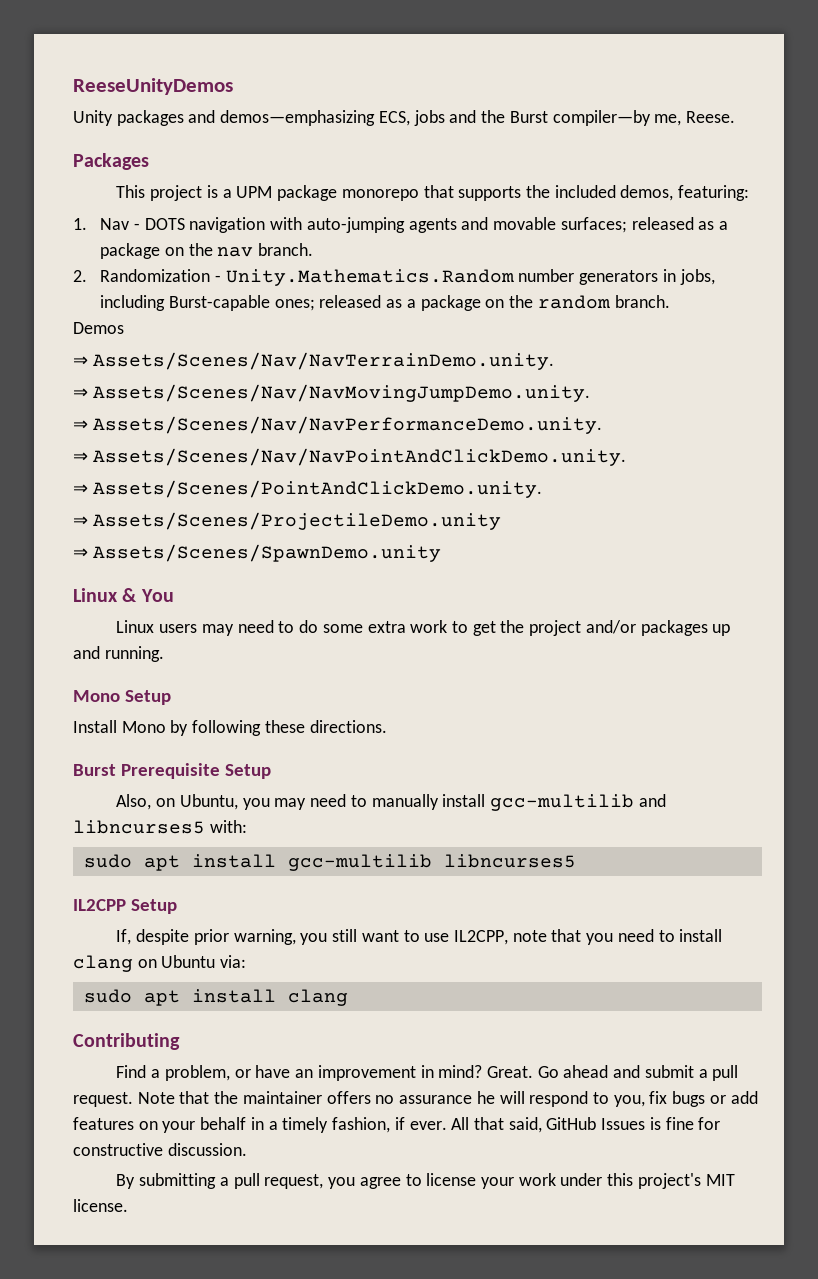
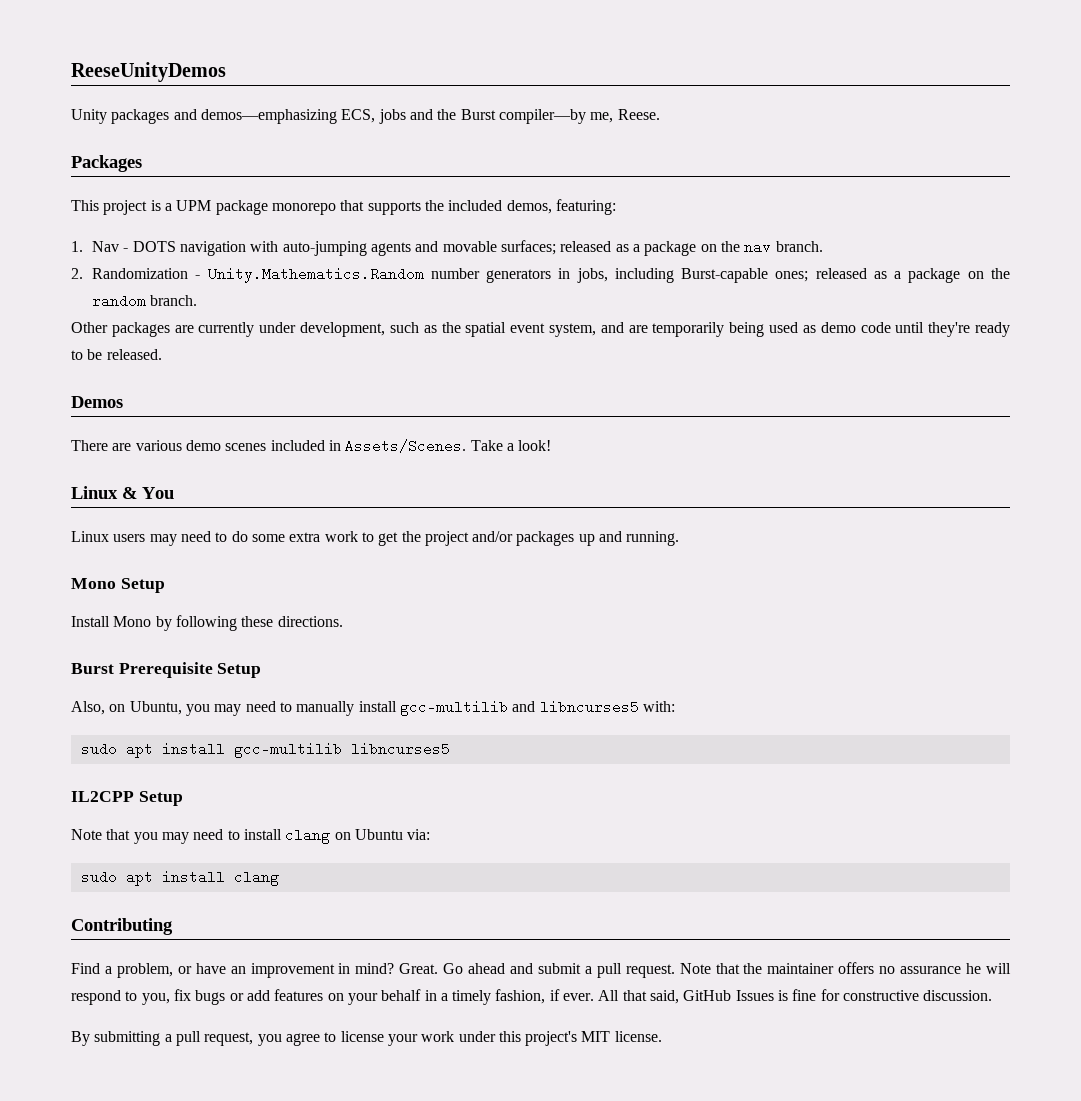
[73,322,124,334] [73,352,554,370] [73,384,590,402] [73,416,602,434] [73,448,626,466] [73,480,542,498] [73,512,501,530] [73,544,441,562] Demos // ⇒ Assets/Scenes/Nav/NavTerrainDemo.unity. // ⇒ Assets/Scenes/Nav/NavMovingJumpDemo.unity. // ⇒ Assets/Scenes/Nav/NavPerformanceDemo.unity. // ⇒ Assets/Scenes/Nav/NavPointAndClickDemo.unity. // ⇒ Assets/Scenes/PointAndClickDemo.unity. // ⇒ Assets/Scenes/ProjectileDemo.unity // ⇒ Assets/Scenes/SpawnDemo.unity -> [71,322,1011,337] [71,349,162,360] [71,396,123,408] [71,439,552,453] Other packages are currently under development, such as the spatial event system, and are temporarily being used as demo code until they're ready to be released. // Demos // There are various demo scenes included in Assets/Scenes. Take a look!
[116,929,547,945] If, despite prior warning, you still want to use IL2CPP, note -> [71,829,102,840] Note
(614, 939) none -> [161,832,189,844] may

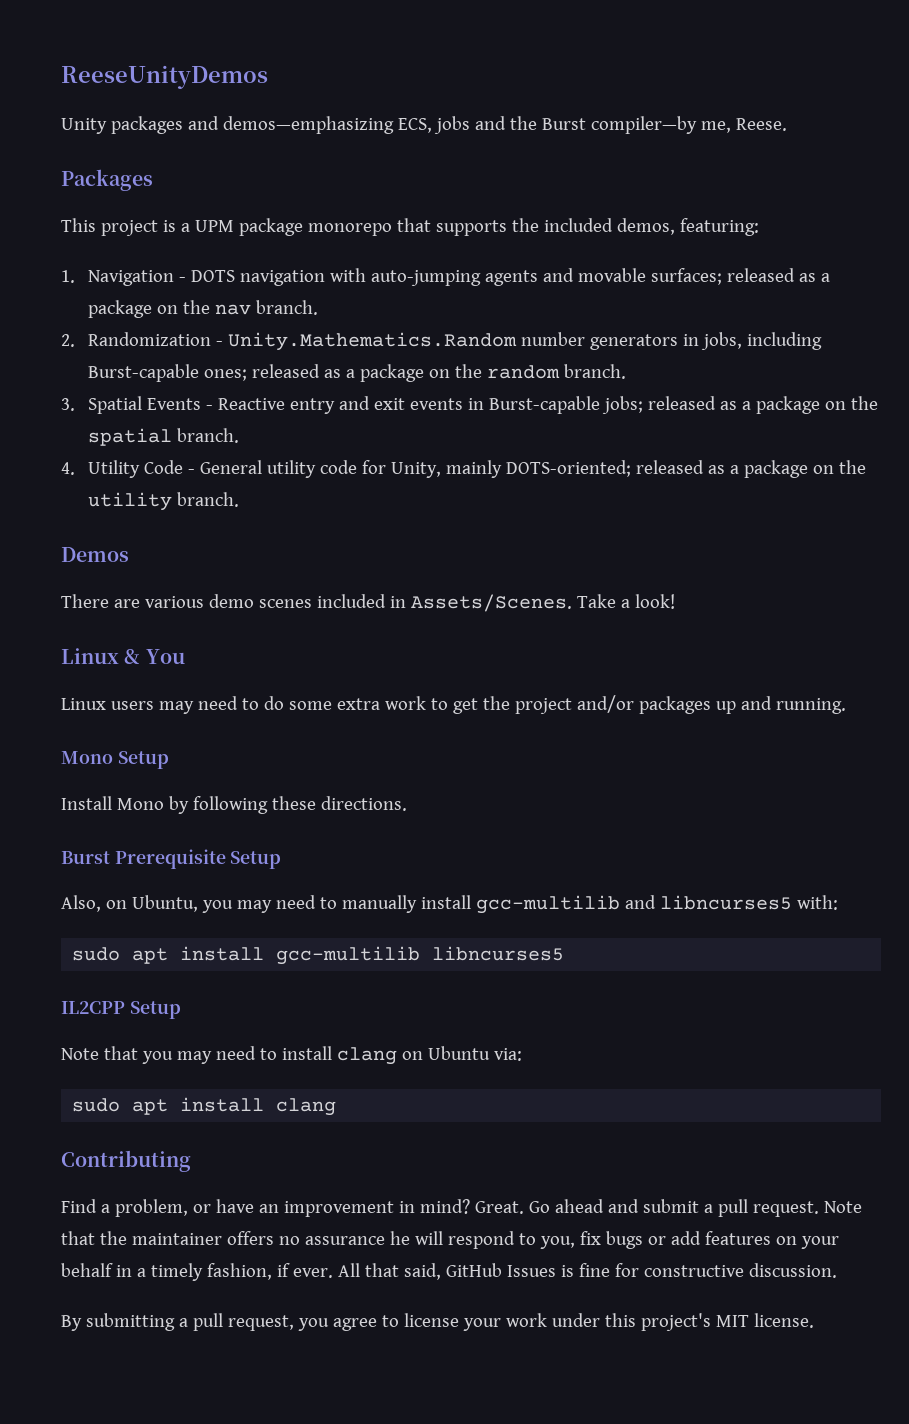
[92,241,120,252] Nav -> [88,270,175,286] Navigation
[71,322,1011,337] [71,349,162,360] Other packages are currently under development, such as the spatial event system, and are temporarily being used as demo code until they're ready to be released. -> [61,396,879,414] [88,428,240,446] [61,460,867,478] [88,492,240,511] 3. Spatial Events - Reactive entry and exit events in Burst-capable jobs; released as a package on the spatial branch. // 4. Utility Code - General utility code for Unity, mainly DOTS-oriented; released as a package on the utility branch.

